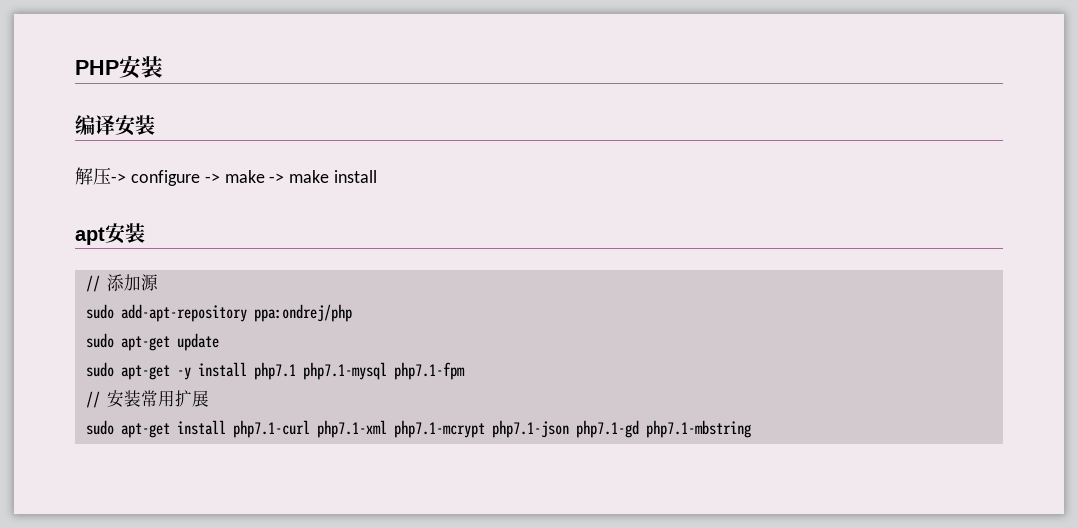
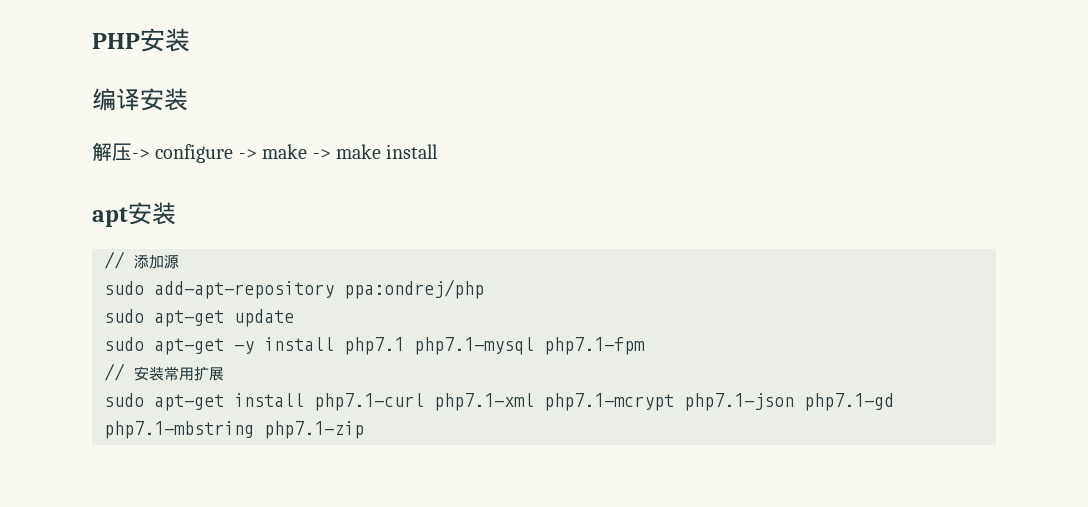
(751, 429) none -> [264,421,364,439] php7.1-zip

